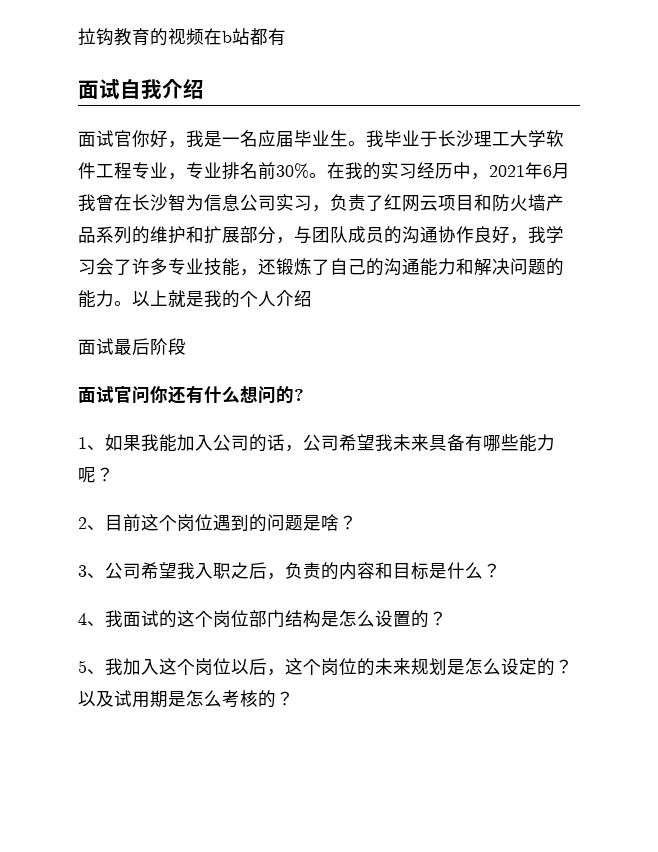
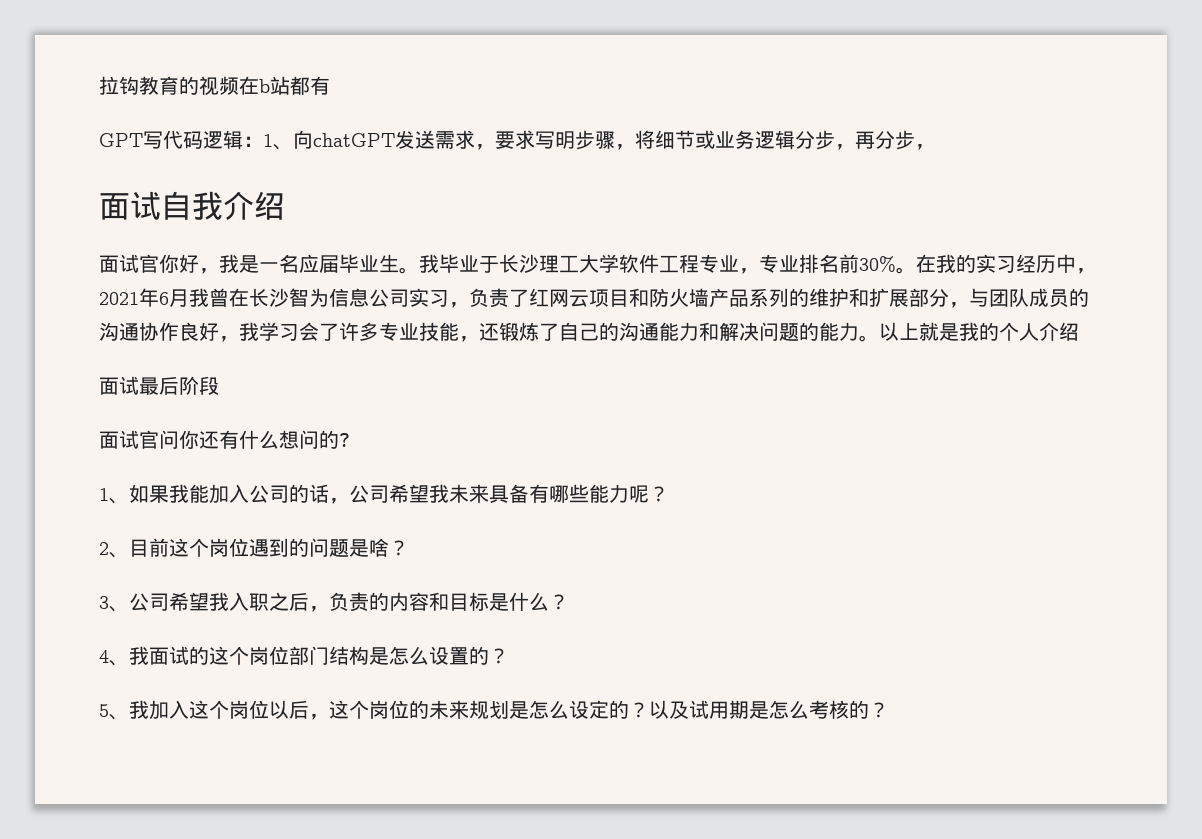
(286, 37) none -> [99,130,935,150] // GPT写代码逻辑：1、向chatGPT发送需求，要求写明步骤，将细节或业务逻辑分步，再分步，

